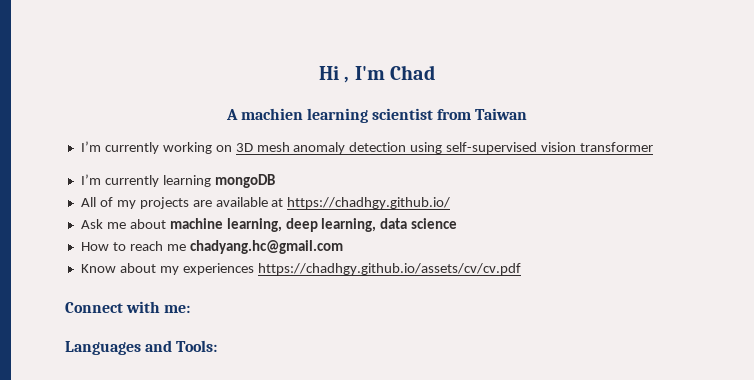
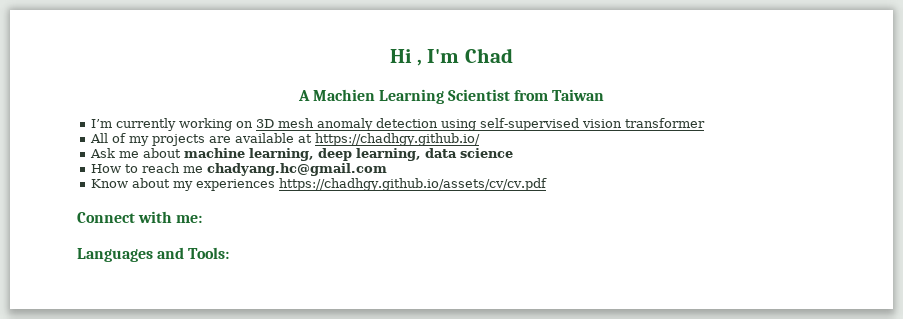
[240,108,434,123] machien learning scientist -> [312,89,511,104] Machien Learning Scientist
[80,174,275,188] // I’m currently learning mongoDB -> (705, 123) none

